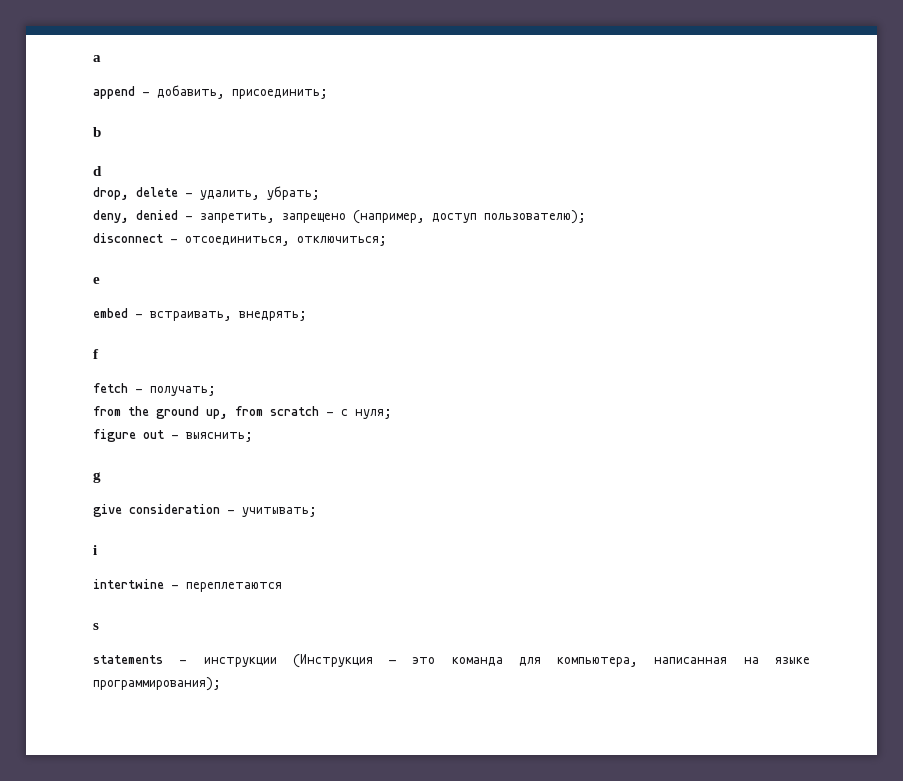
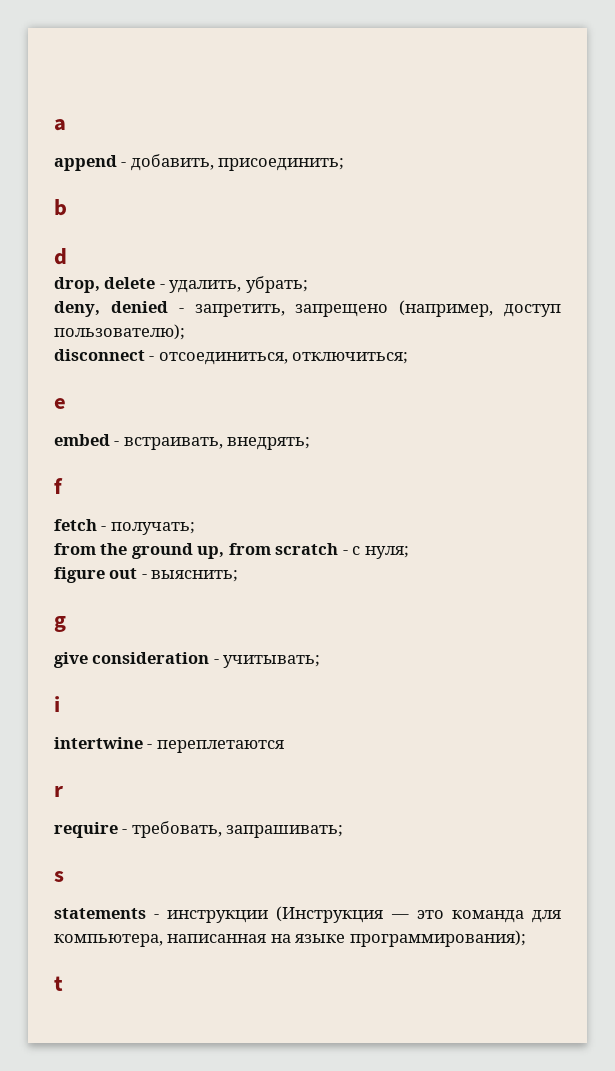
(282, 587) none -> [54,786,63,797] [54,821,344,838] // r // require - требовать, запрашивать;
(221, 684) none -> [54,976,63,991] // t

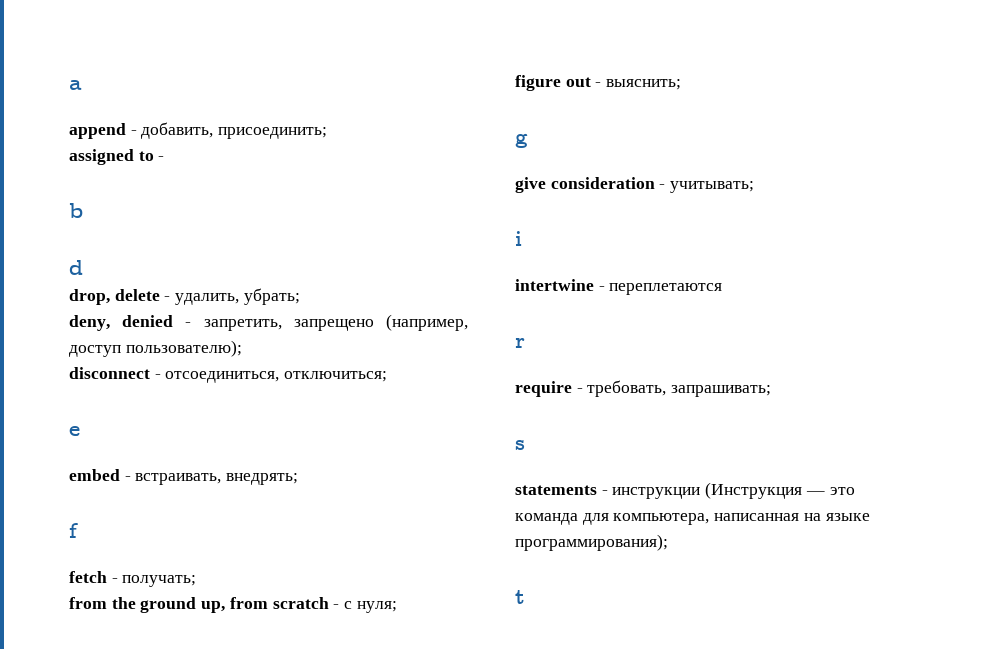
(345, 164) none -> [69,149,165,165] // assigned to -

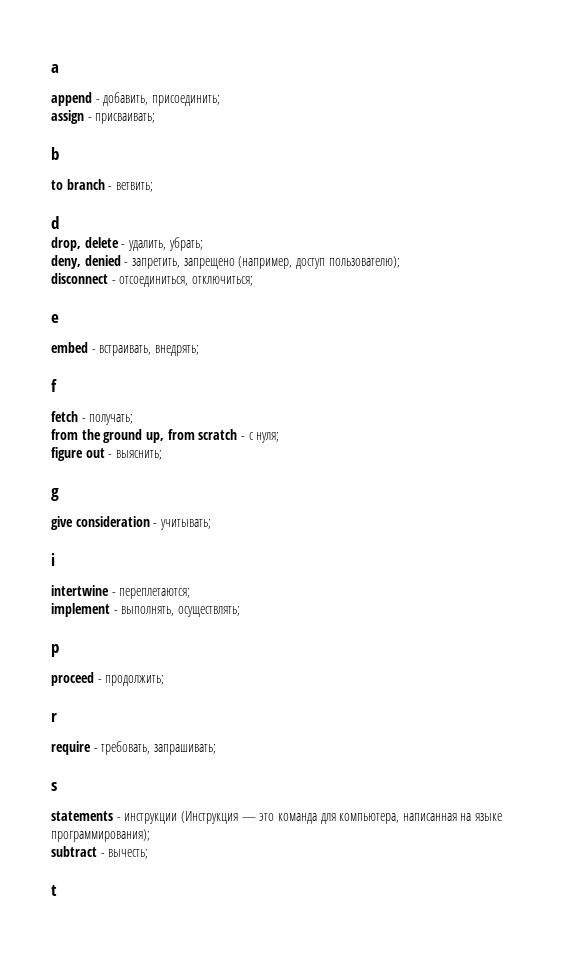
[69,149,165,165] assigned to - -> [51,110,156,124] assign - присваивать;
(83, 210) none -> [51,179,153,192] // to branch - ветвить;
[609,283,723,295] переплетаются -> [119,588,191,599] [51,603,240,617] [51,644,59,657] [51,672,165,686] переплетаются; // implement - выполнять, осуществлять; // p // proceed - продолжить;
(668, 542) none -> [51,846,149,859] // subtract - вычесть;

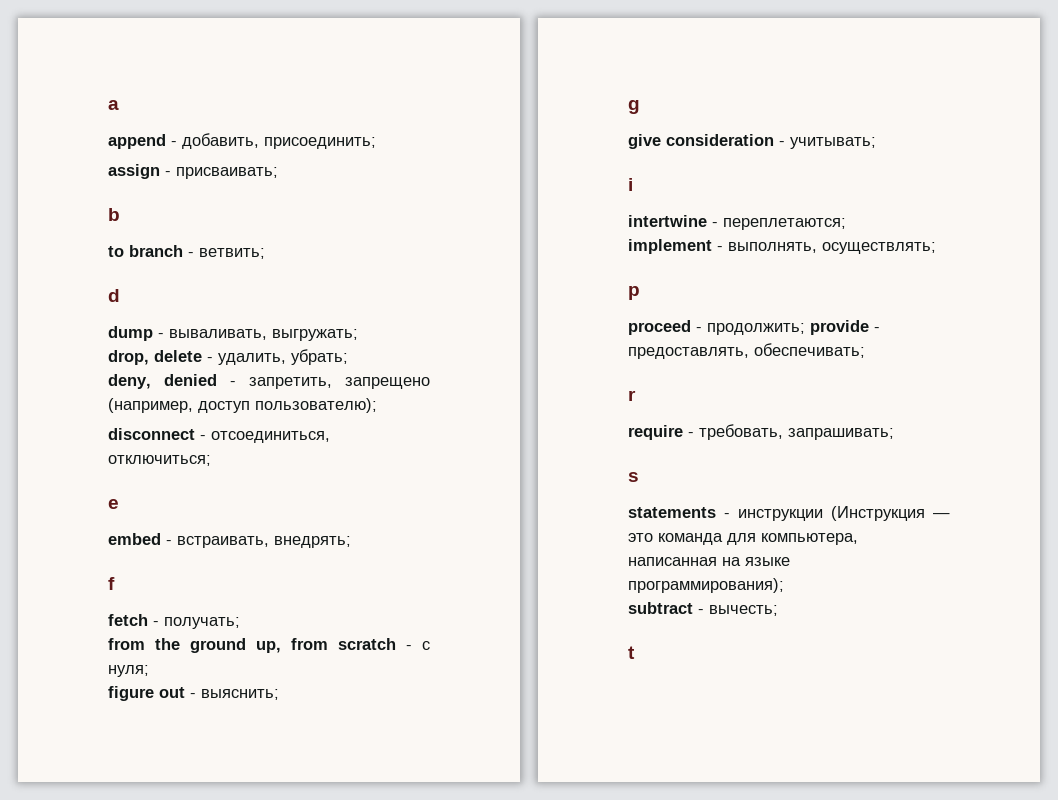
(59, 222) none -> [108,326,358,341] // dump - вываливать, выгружать;
(165, 680) none -> [810,320,880,335] [628,343,865,359] provide - предоставлять, обеспечивать;

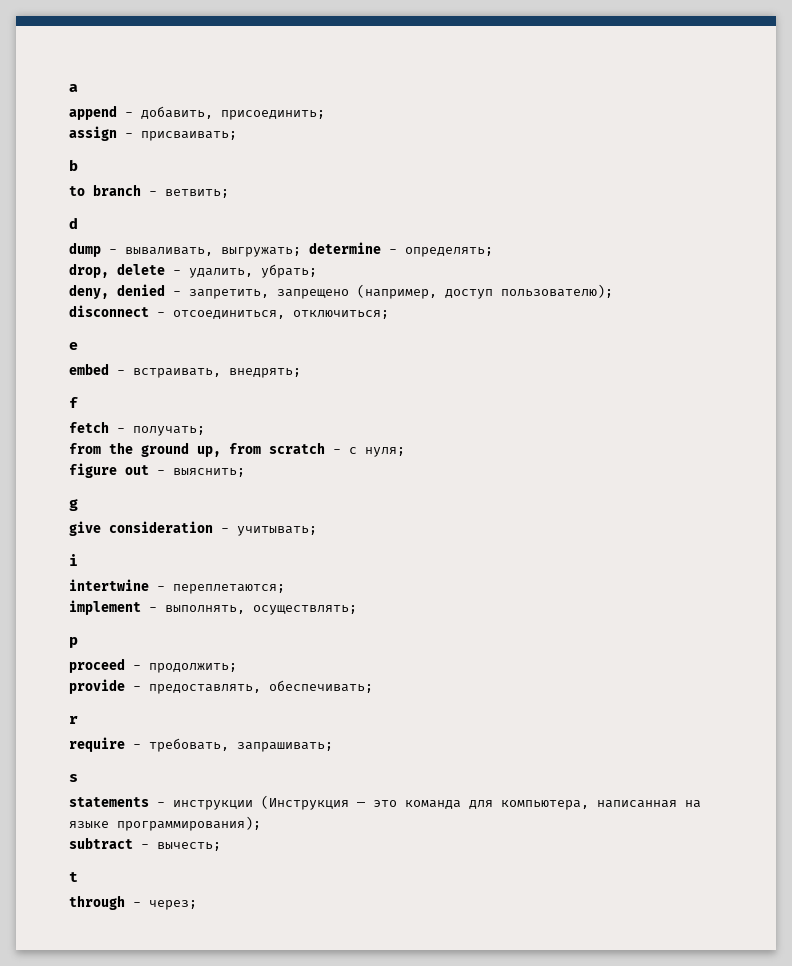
(358, 335) none -> [309,242,493,257] determine - определять;
(805, 329) none -> (237, 668) //
(635, 652) none -> [69,895,197,910] // through - через;

